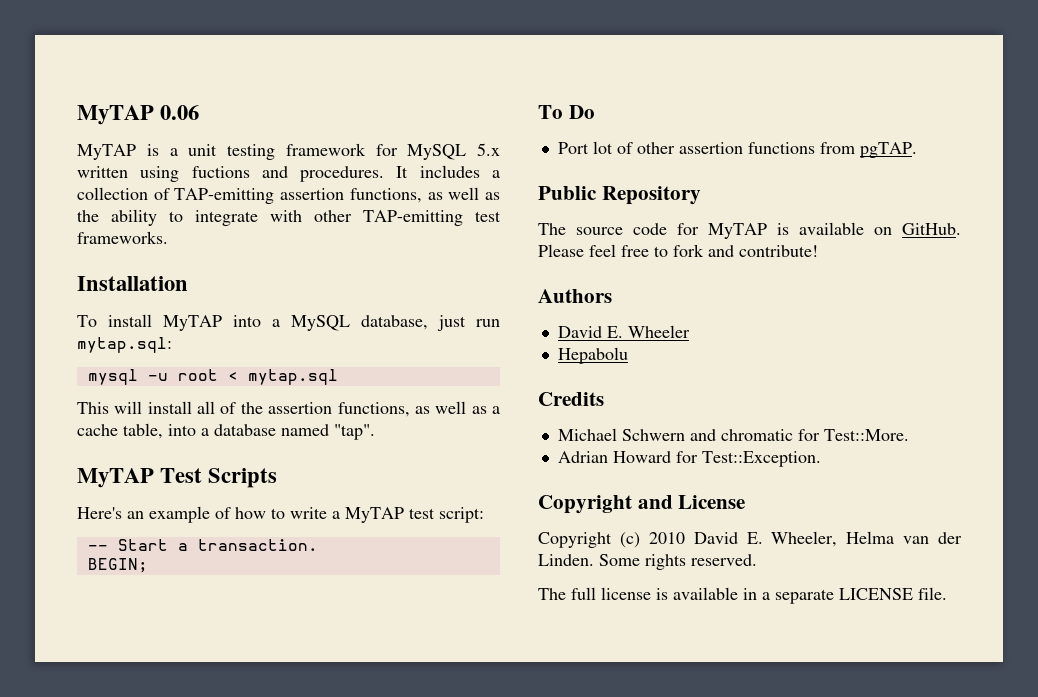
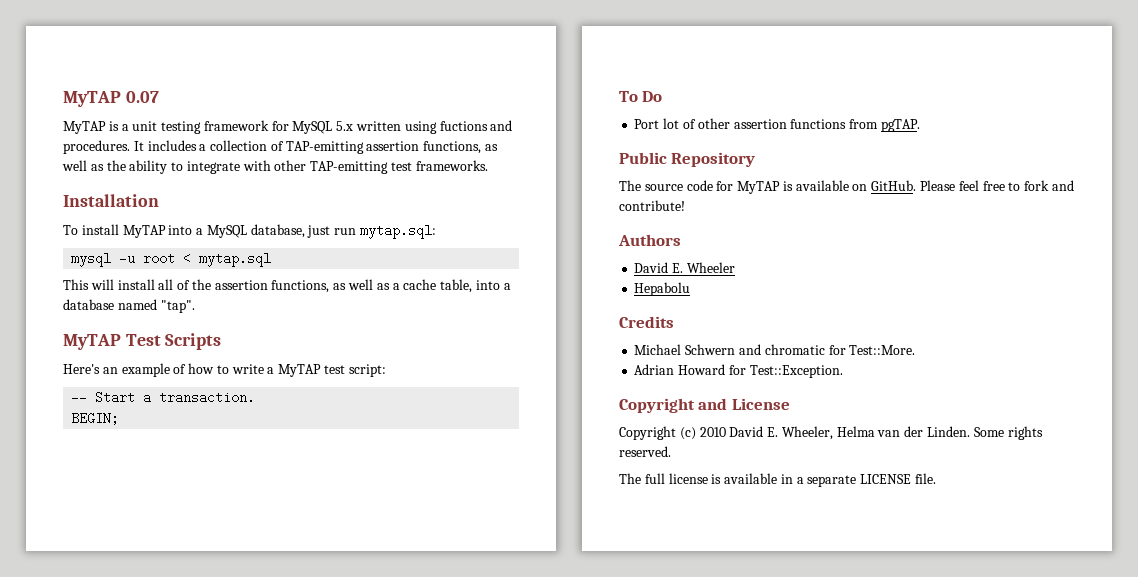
[77,105,200,125] MyTAP 0.06 -> [63,91,159,107] MyTAP 0.07

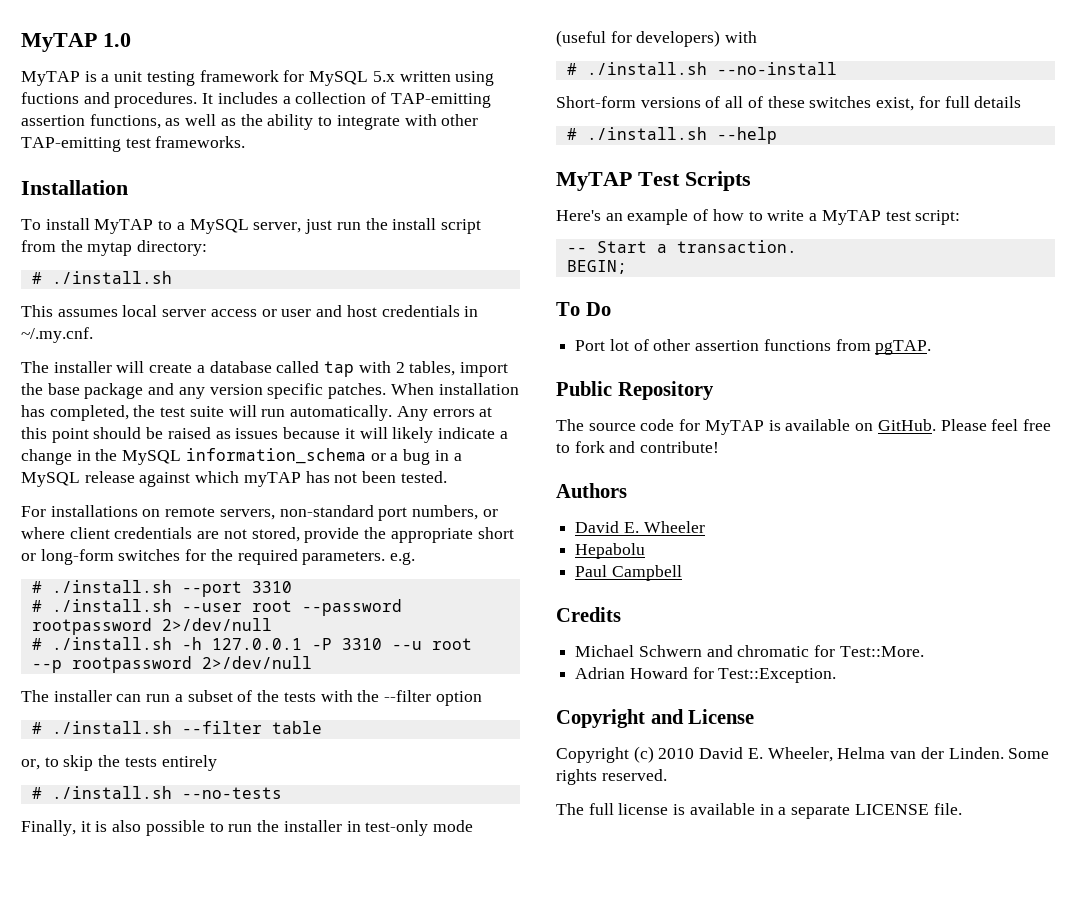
[63,91,159,107] MyTAP 0.07 -> [21,33,131,52] MyTAP 1.0
[168,224,305,238] into a MySQL database, -> [158,219,302,234] to a MySQL server,
[360,224,437,239] [71,252,272,267] [63,279,511,293] [63,299,195,313] mytap.sql: // mysql -u root < mytap.sql // This will install all of the assertion functions, as well as a cache table, into a database named "tap". -> [365,218,481,234] [21,240,208,256] [31,271,172,284] [21,305,479,317] [21,327,93,343] [21,361,508,377] [21,383,519,399] [21,405,493,421] [21,427,508,443] [21,448,462,465] [21,471,447,487] [21,505,498,521] [21,527,514,543] [21,549,416,565] [31,580,292,597] [31,599,402,616] [31,618,272,635] [31,637,472,650] [31,656,312,673] [21,690,482,706] [31,721,322,734] [21,755,217,771] [31,786,282,799] [21,820,473,836] [556,30,758,47] [566,62,837,75] [556,96,1022,111] [566,127,777,144] the install script from the mytap directory: // # ./install.sh // This assumes local server access or user and host credentials in ~/.my.cnf. // The installer will create a database called tap with 2 tables, import the base package and any version specific patches. When installation has completed, the test suite will run automatically. Any errors at this point should be raised as issues because it will likely indicate a change in the MySQL information_schema or a bug in a MySQL release against which myTAP has not been tested. // For installations on remote servers, non-standard port numbers, or where client credentials are not stored, provide the appropriate short or long-form switches for the required parameters. e.g. // # ./install.sh --port 3310 // # ./install.sh --user root --password rootpassword 2>/dev/null // # ./install.sh -h 127.0.0.1 -P 3310 --u root --p rootpassword 2>/dev/null // The installer can run a subset of the tests with the --filter option // # ./install.sh --filter table // or, to skip the tests entirely // # ./install.sh --no-tests // Finally, it is also possible to run the installer in test-only mode (useful for developers) with // # ./install.sh --no-install // Short-form versions of all of these switches exist, for full details // # ./install.sh --help
(691, 289) none -> [575,565,682,581] // Paul Campbell

